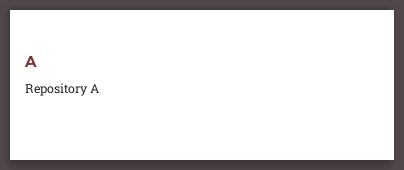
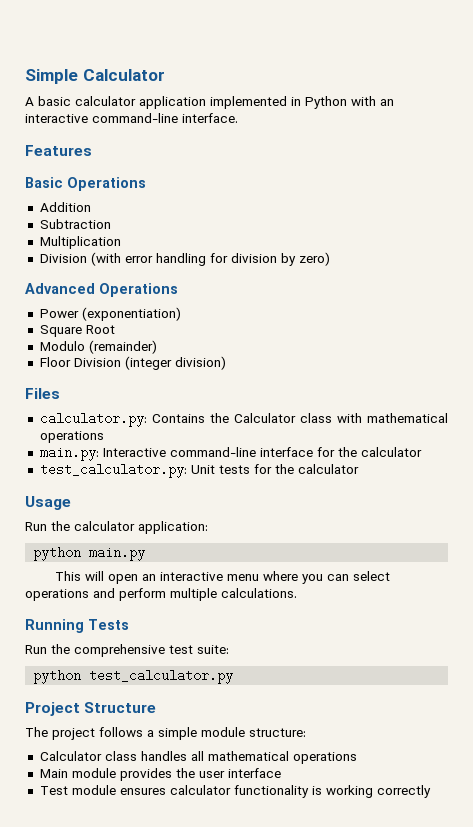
[24,56,37,67] [25,83,100,96] A // Repository A -> [25,69,165,84] [25,96,394,109] [25,113,238,123] [25,145,92,156] [25,177,146,191] [39,202,91,212] [39,219,111,229] [39,236,121,249] [39,252,330,266] [25,283,178,297] [39,307,181,321] [39,325,115,337] [39,340,157,354] [39,356,226,370] [25,388,60,399] [39,412,448,427] [39,431,104,443] [39,446,422,461] [39,463,359,478] [25,496,71,510] [25,521,208,534] [33,546,146,561] [55,571,391,584] [25,588,297,601] [25,619,129,633] [25,644,229,657] [33,669,234,684] [25,702,157,716] [25,727,306,740] [39,751,357,764] [39,768,281,781] [39,785,431,798] Simple Calculator // A basic calculator application implemented in Python with an interactive command-line interface. // Features // Basic Operations // Addition // Subtraction // Multiplication // Division (with error handling for division by zero) // Advanced Operations // Power (exponentiation) // Square Root // Modulo (remainder) // Floor Division (integer division) // Files // calculator.py: Contains the Calculator class with mathematical operations // main.py: Interactive command-line interface for the calculator // test_calculator.py: Unit tests for the calculator // Usage // Run the calculator application: // python main.py // This will open an interactive menu where you can select operations and perform multiple calculations. // Running Tests // Run the comprehensive test suite: // python test_calculator.py // Project Structure // The project follows a simple module structure: // Calculator class handles all mathematical operations // Main module provides the user interface // Test module ensures calculator functionality is working correctly

